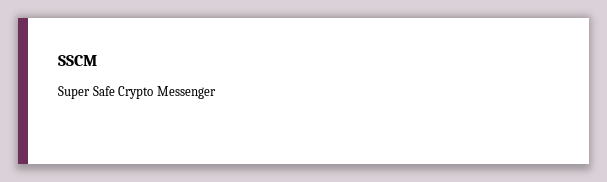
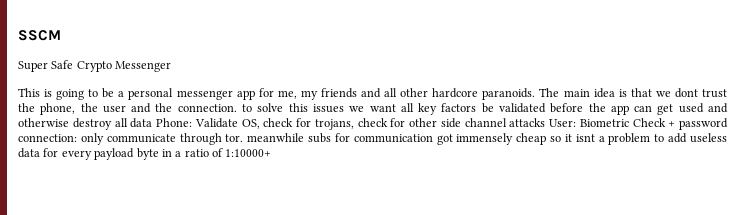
(216, 92) none -> [18,88,728,100] [18,103,728,115] [18,118,728,130] [18,133,728,145] [18,148,272,160] // This is going to be a personal messenger app for me, my friends and all other hardcore paranoids. The main idea is that we dont trust the phone, the user and the connection. to solve this issues we want all key factors be validated before the app can get used and otherwise destroy all data Phone: Validate OS, check for trojans, check for other side channel attacks User: Biometric Check + password connection: only communicate through tor. meanwhile subs for communication got immensely cheap so it isnt a problem to add useless data for every payload byte in a ratio of 1:10000+

